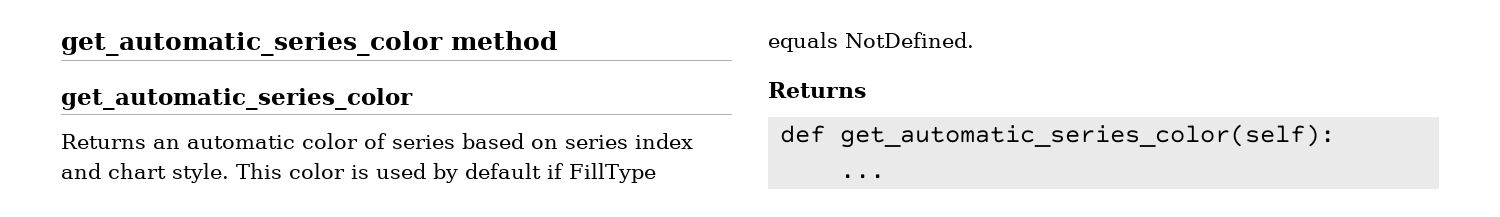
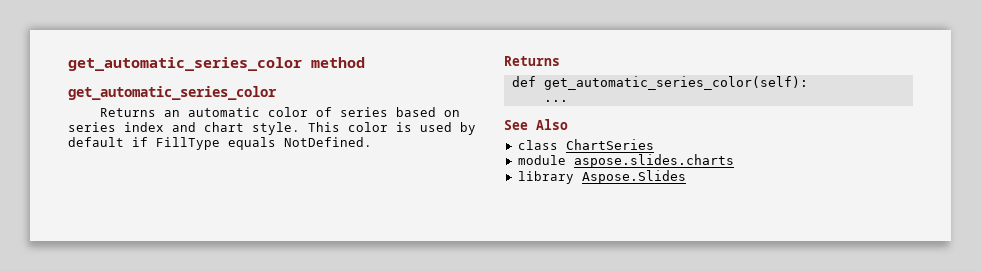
(886, 176) none -> [504,119,568,130] [517,139,654,150] [517,154,734,168] [517,170,686,184] // See Also // class ChartSeries // module aspose.slides.charts // library Aspose.Slides

